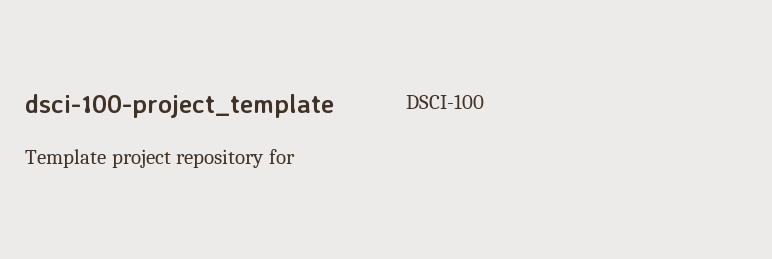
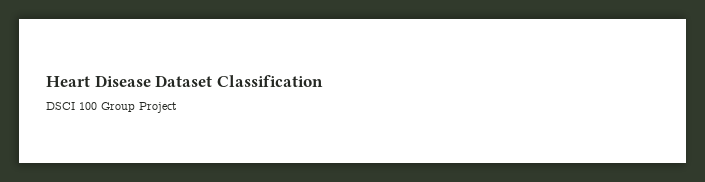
[25,94,334,118] [25,149,295,168] [406,94,484,109] dsci-100-project_template // Template project repository for DSCI-100 -> [46,75,323,87] [46,102,177,113] Heart Disease Dataset Classification // DSCI 100 Group Project

